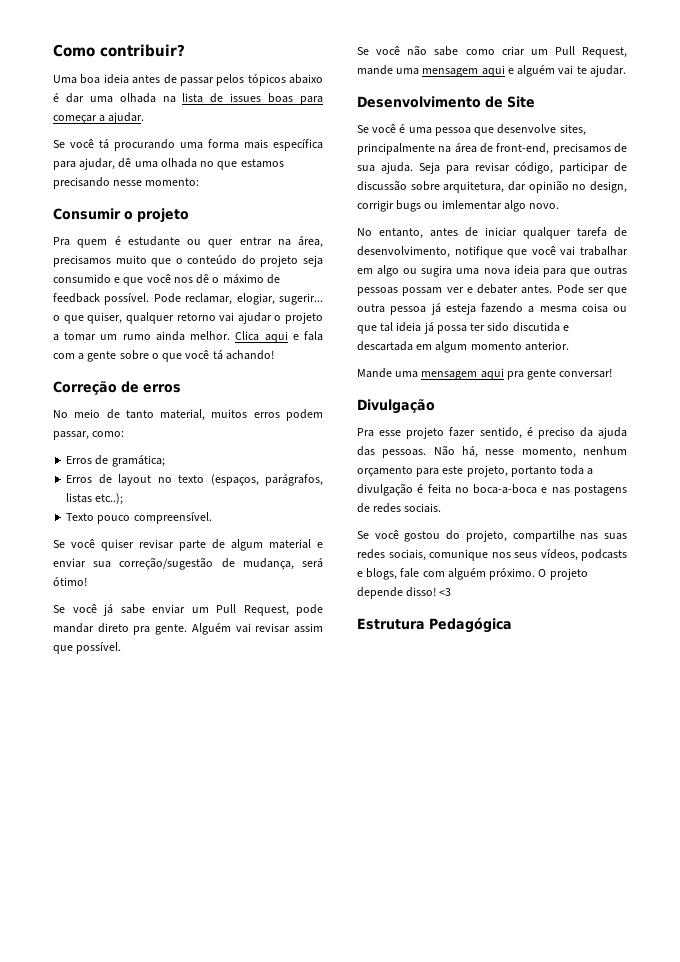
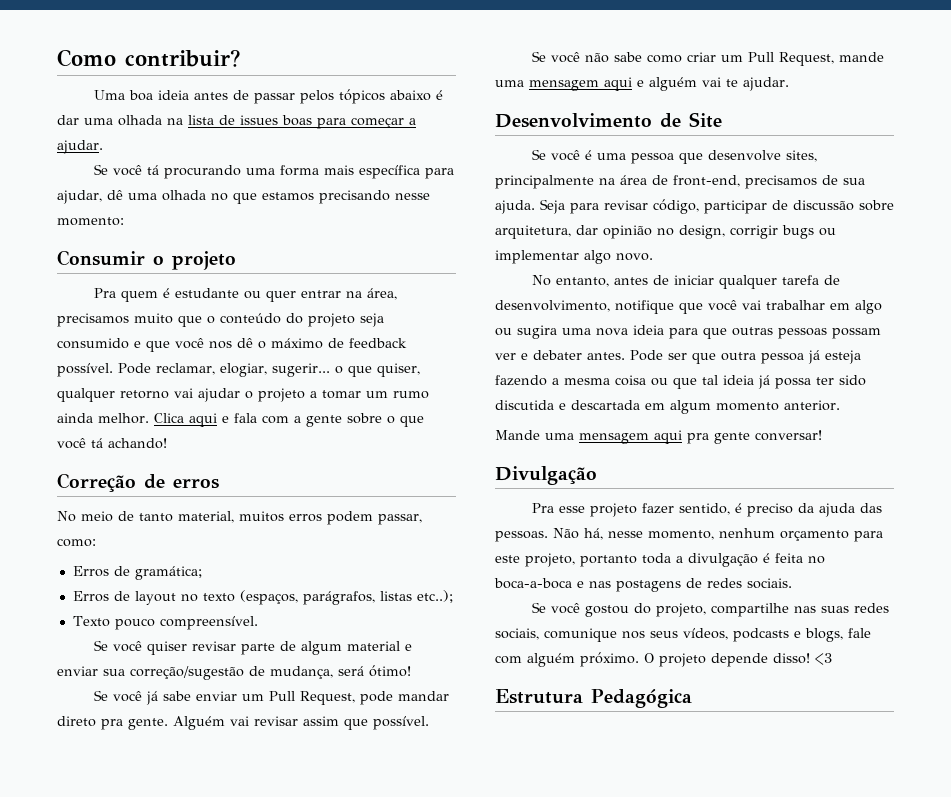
[441,200,502,210] imlementar -> [495,250,579,264] implementar

